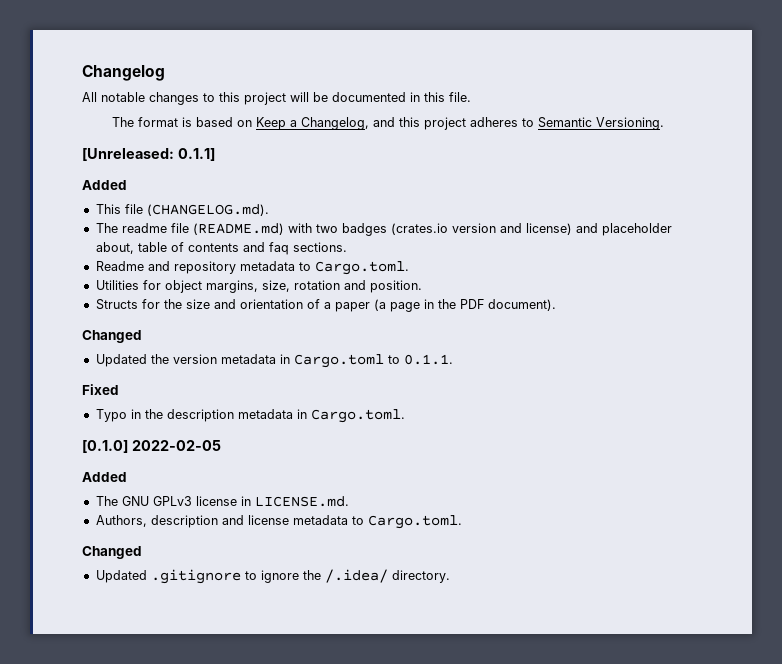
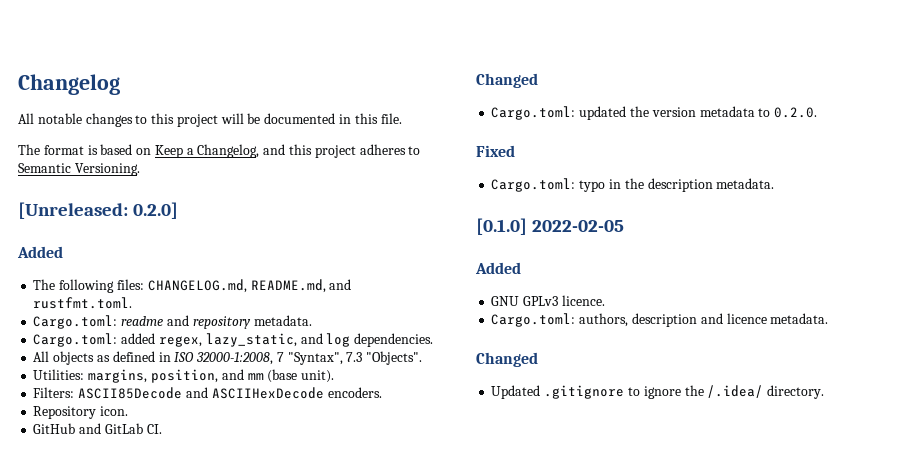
[177,148,215,161] [82,180,127,190] [95,204,269,216] [95,223,672,236] [95,242,347,255] [95,261,409,275] [95,280,422,293] [95,299,556,312] [82,330,142,343] [95,354,147,367] 0.1.1] // Added // This file (CHANGELOG.md). // The readme file (README.md) with two badges (crates.io version and license) and placeholder about, table of contents and faq sections. // Readme and repository metadata to Cargo.toml. // Utilities for object margins, size, rotation and position. // Structs for the size and orientation of a paper (a page in the PDF document). // Changed // Updated -> [133,202,179,219] [17,246,63,258] [33,279,352,293] [33,297,133,309] [33,315,312,329] [33,333,434,347] [33,351,423,365] [33,369,335,383] [33,387,382,399] [33,406,129,419] [33,423,162,434] [476,73,538,88] [491,106,627,120] 0.2.0] // Added // The following files: CHANGELOG.md, README.md, and rustfmt.toml. // Cargo.toml: readme and repository metadata. // Cargo.toml: added regex, lazy_static, and log dependencies. // All objects as defined in ISO 32000-1:2008, 7 "Syntax", 7.3 "Objects". // Utilities: margins, position, and mm (base unit). // Filters: ASCII85Decode and ASCIIHexDecode encoders. // Repository icon. // GitHub and GitLab CI. // Changed // Cargo.toml: updated
[279,354,453,368] in Cargo.toml to 0.1.1. -> [758,107,818,118] to 0.2.0.
[95,409,127,422] Typo -> [491,178,606,192] Cargo.toml: typo
[237,409,405,423] metadata in Cargo.toml. -> [716,178,775,189] metadata.
[95,496,118,506] The -> (521, 268) none
[195,496,349,507] [95,515,462,529] license in LICENSE.md. // Authors, description and license metadata to Cargo.toml. -> [561,295,605,306] [491,313,829,327] licence. // Cargo.toml: authors, description and licence metadata.

